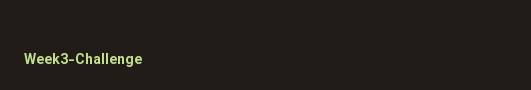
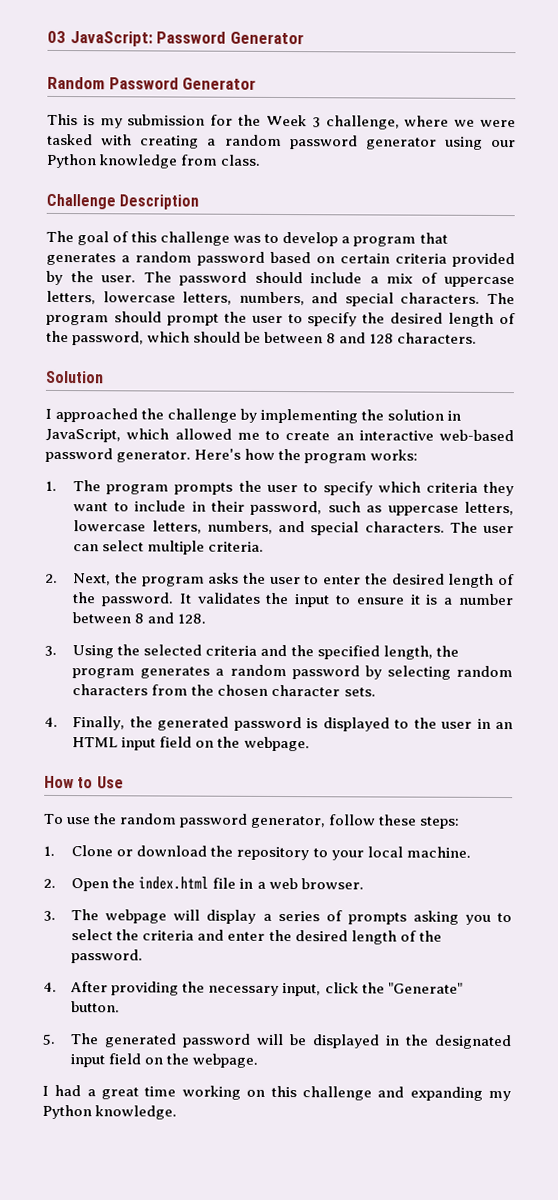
[24,53,142,67] Week3-Challenge -> [47,30,304,47] [47,76,257,90] [47,113,516,130] [47,133,516,150] [46,153,262,169] [46,193,200,210] [46,230,448,247] [46,251,515,268] [46,270,515,288] [46,290,515,307] [46,311,516,327] [46,330,478,346] [45,370,104,384] [45,407,462,424] [45,428,514,443] [45,447,419,464] [45,480,514,497] [73,500,514,516] [73,520,514,536] [73,540,265,555] [45,572,515,588] [72,592,515,608] [72,612,207,624] [44,644,459,660] [72,664,514,680] [72,684,376,697] [44,716,514,732] [72,736,310,752] [44,775,124,789] [43,813,461,829] [43,845,471,861] [43,876,364,892] [43,909,512,925] [71,929,442,945] [71,949,144,964] [43,981,463,997] [71,1001,121,1013] [42,1033,513,1050] [70,1053,259,1068] [42,1084,512,1102] [42,1104,178,1120] 03 JavaScript: Password Generator // Random Password Generator // This is my submission for the Week 3 challenge, where we were tasked with creating a random password generator using our Python knowledge from class. // Challenge Description // The goal of this challenge was to develop a program that generates a random password based on certain criteria provided by the user. The password should include a mix of uppercase letters, lowercase letters, numbers, and special characters. The program should prompt the user to specify the desired length of the password, which should be between 8 and 128 characters. // Solution // I approached the challenge by implementing the solution in JavaScript, which allowed me to create an interactive web-based password generator. Here's how the program works: // 1. The program prompts the user to specify which criteria they want to include in their password, such as uppercase letters, lowercase letters, numbers, and special characters. The user can select multiple criteria. // 2. Next, the program asks the user to enter the desired length of the password. It validates the input to ensure it is a number between 8 and 128. // 3. Using the selected criteria and the specified length, the program generates a random password by selecting random characters from the chosen character sets. // 4. Finally, the generated password is displayed to the user in an HTML input field on the webpage. // How to Use // To use the random password generator, follow these steps: // 1. Clone or download the repository to your local machine. // 2. Open the index.html file in a web browser. // 3. The webpage will display a series of prompts asking you to select the criteria and enter the desired length of the password. // 4. After providing the necessary input, click the "Generate" button. // 5. The generated password will be displayed in the designated input field on the webpage. // I had a great time working on this challenge and expanding my Python knowledge.

